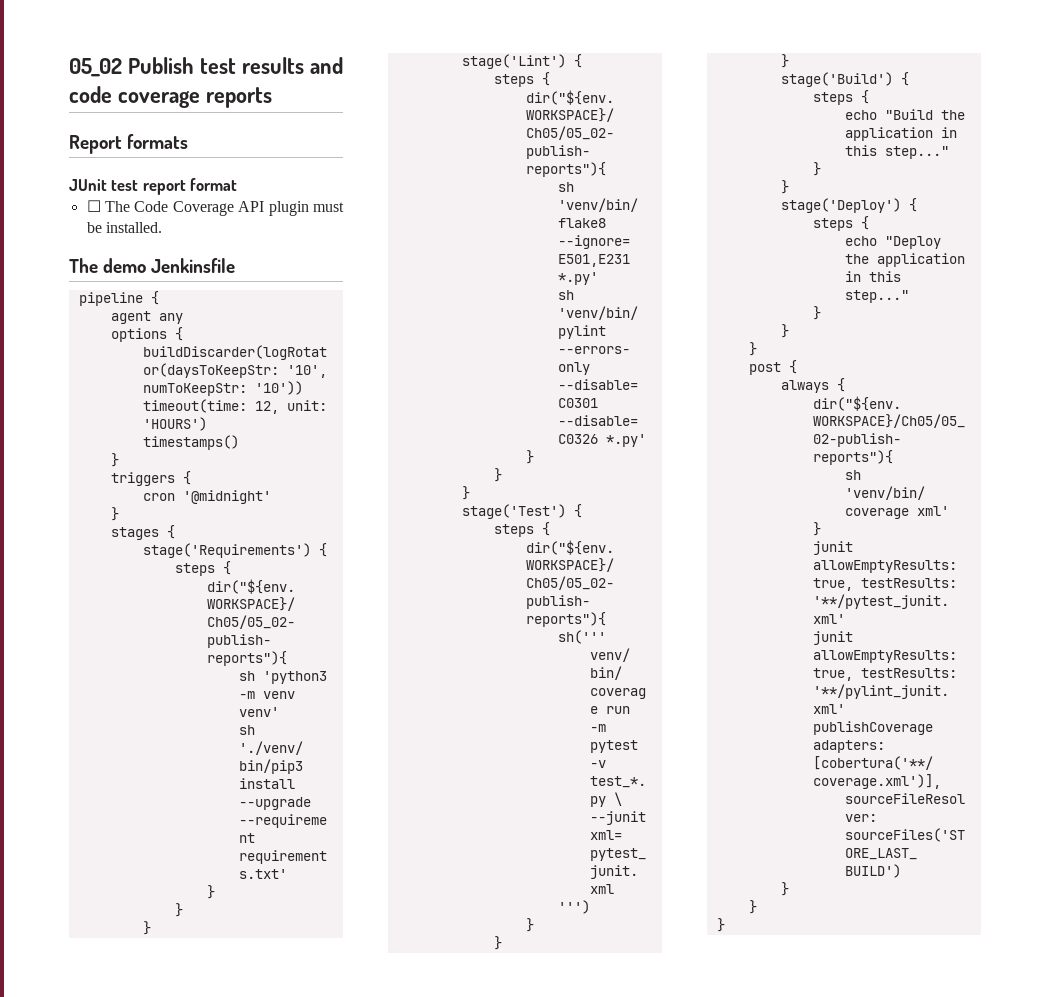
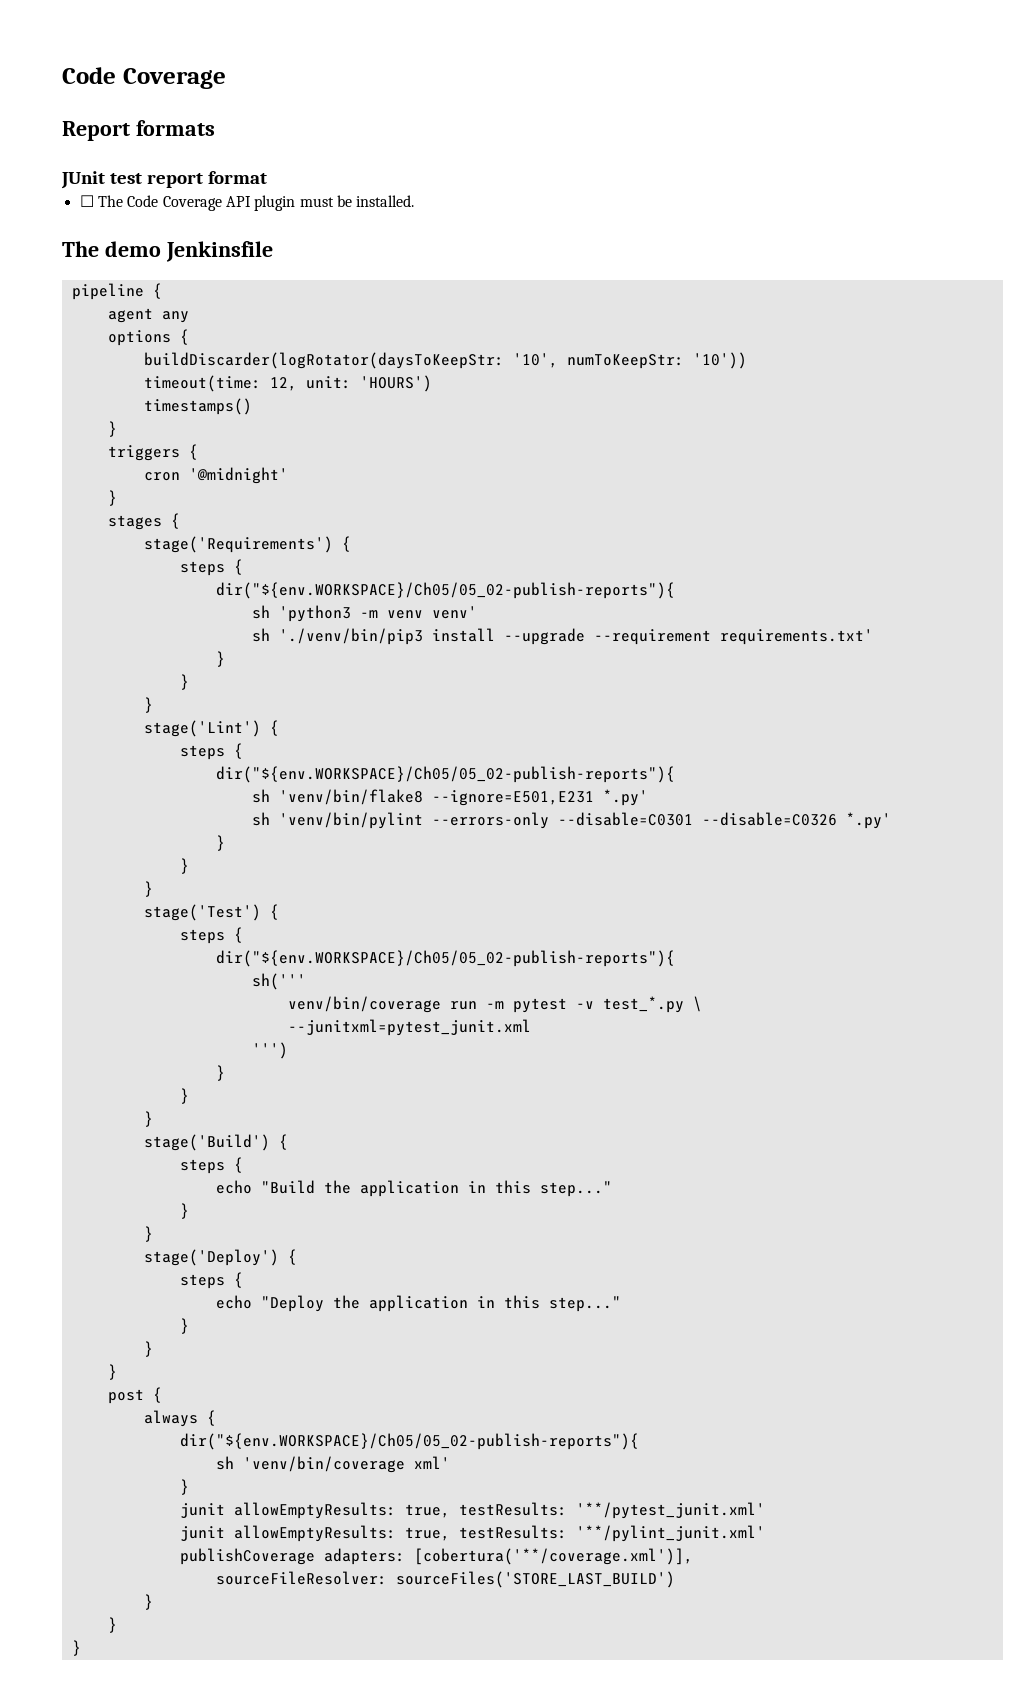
[69,57,343,77] [69,86,272,108] 05_02 Publish test results and code coverage reports -> [62,67,226,89] Code Coverage

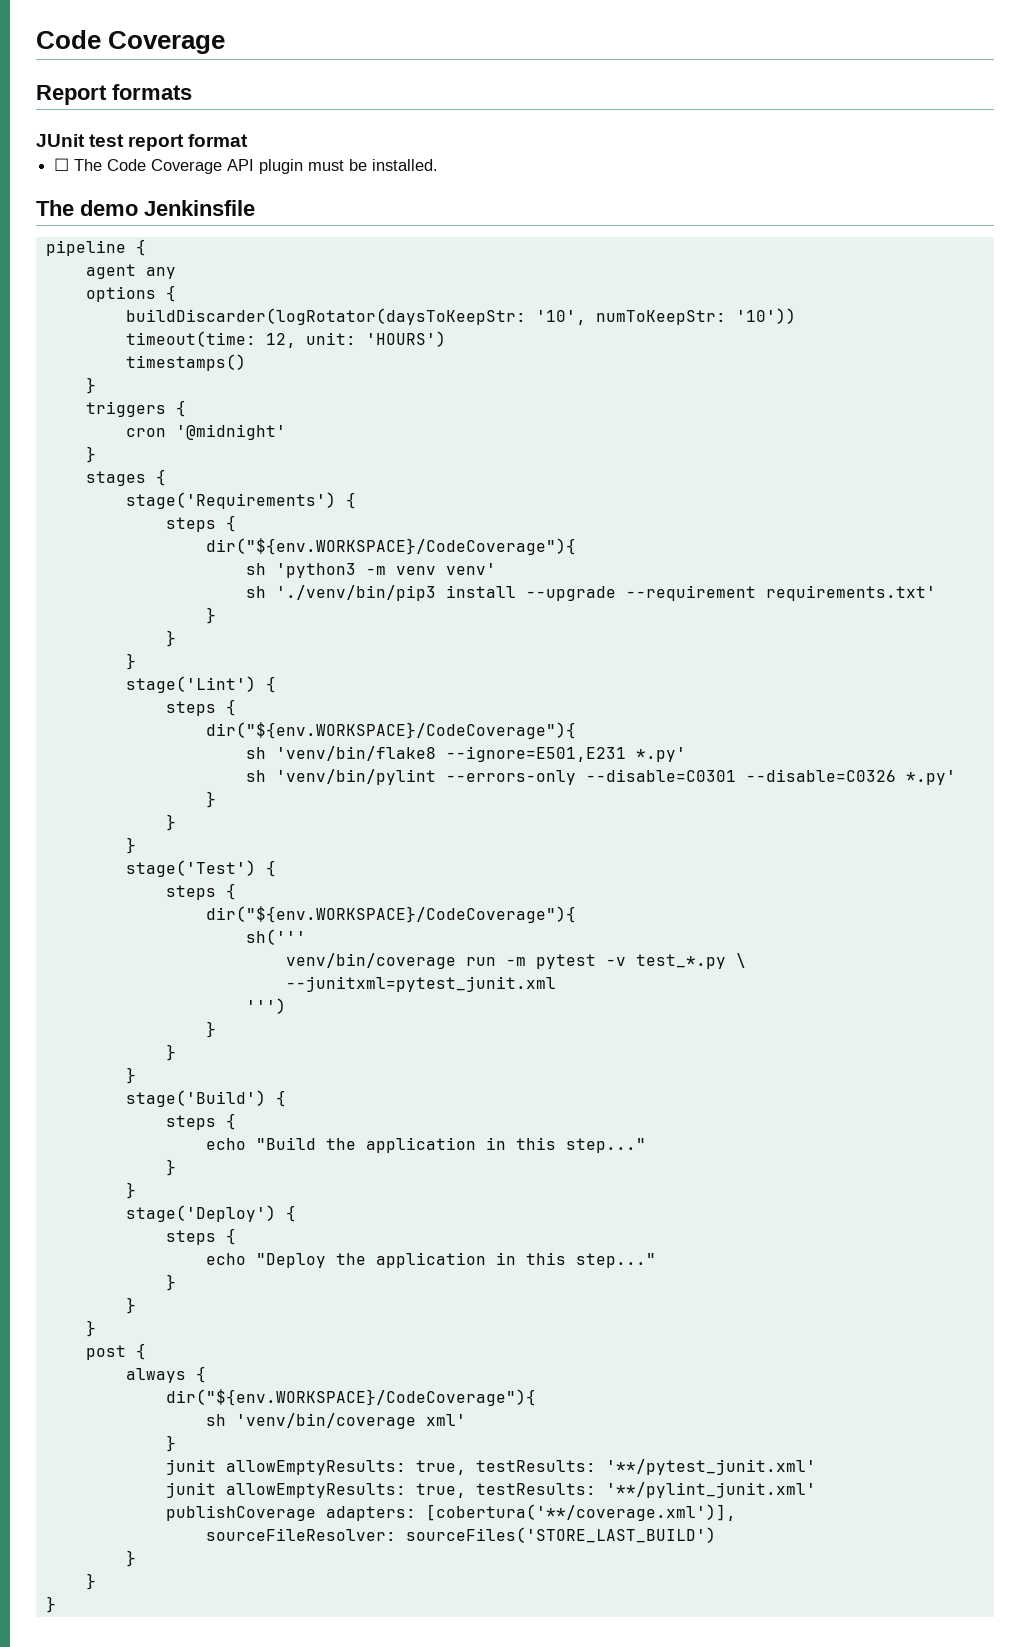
[215,582,675,599] dir("${env.WORKSPACE}/Ch05/05_02-publish-reports"){ -> [205,538,576,555] dir("${env.WORKSPACE}/CodeCoverage"){
[215,766,675,783] dir("${env.WORKSPACE}/Ch05/05_02-publish-reports"){ -> [205,722,576,739] dir("${env.WORKSPACE}/CodeCoverage"){
[215,950,675,967] dir("${env.WORKSPACE}/Ch05/05_02-publish-reports"){ -> [205,906,576,923] dir("${env.WORKSPACE}/CodeCoverage"){
[179,1433,639,1450] dir("${env.WORKSPACE}/Ch05/05_02-publish-reports"){ -> [165,1389,536,1406] dir("${env.WORKSPACE}/CodeCoverage"){

